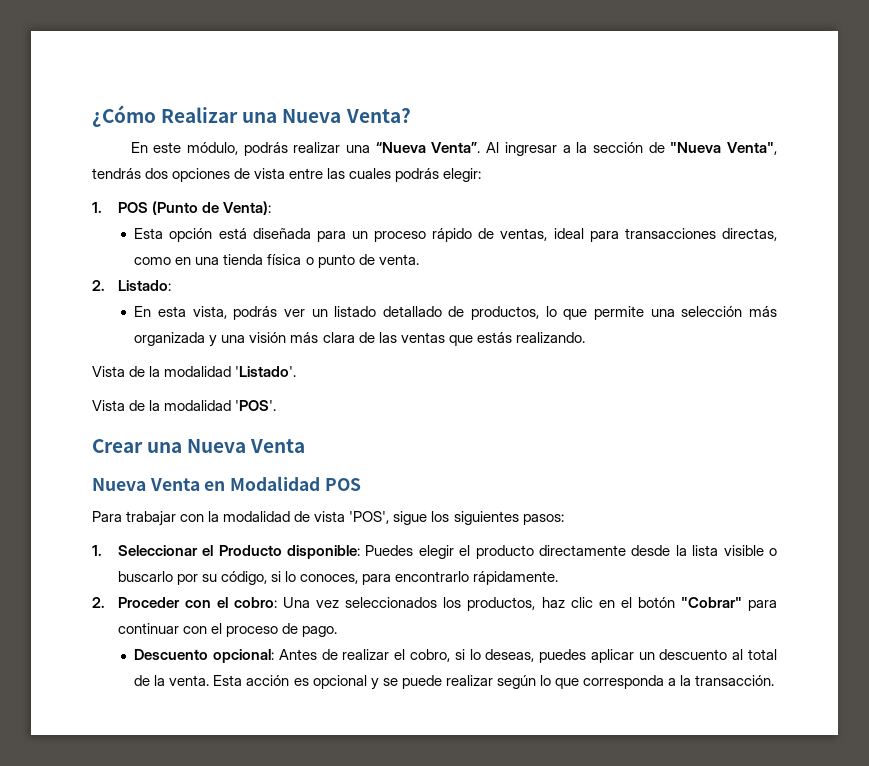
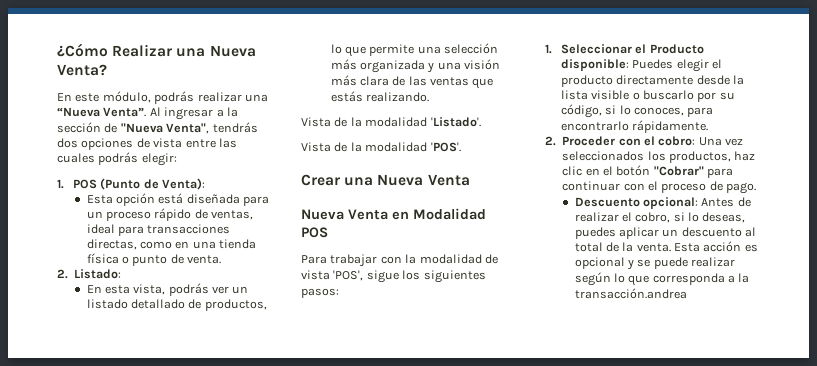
[695,675,775,686] transacción. -> [574,288,687,299] transacción.andrea

